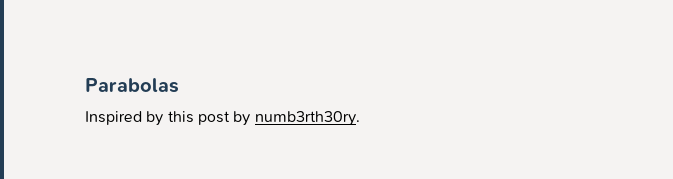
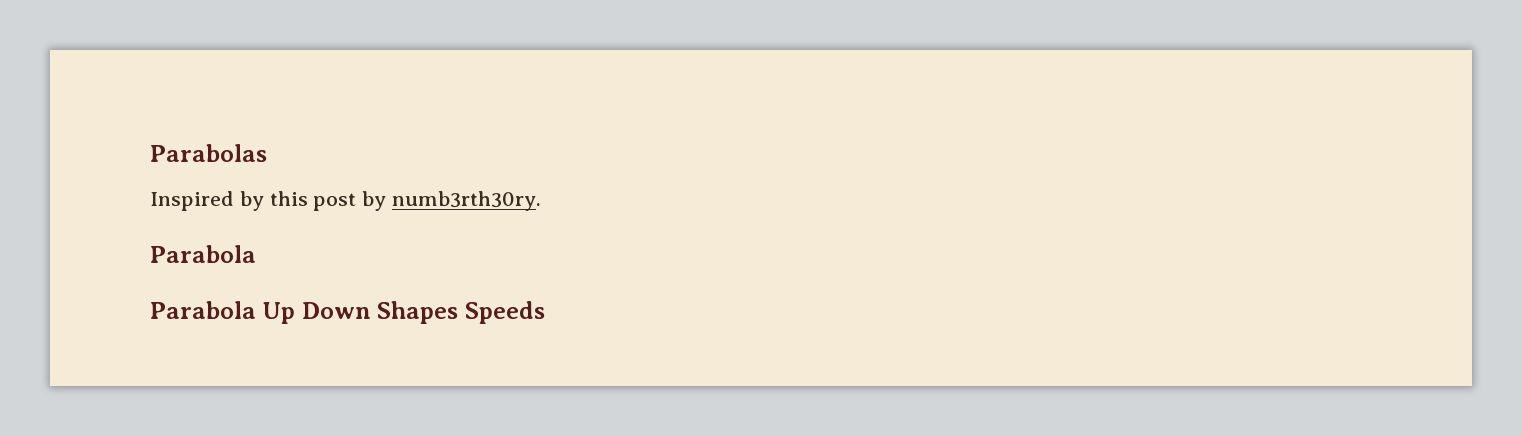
(360, 118) none -> [150,245,256,263] [150,301,545,324] // Parabola // Parabola Up Down Shapes Speeds

